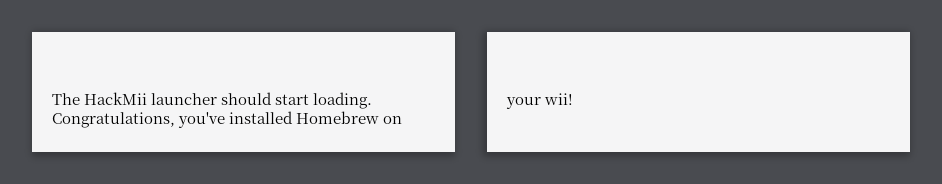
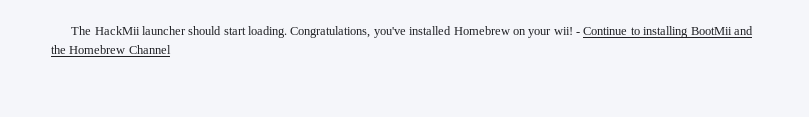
(574, 99) none -> [576,26,753,38] [51,45,171,54] - Continue to installing BootMii and the Homebrew Channel

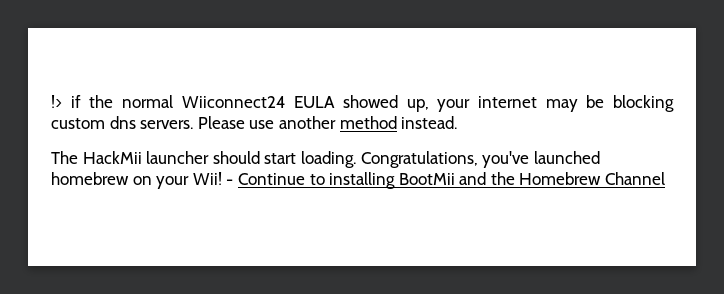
(71, 30) none -> [51,95,674,112] [51,116,458,129] !> if the normal Wiiconnect24 EULA showed up, your internet may be blocking custom dns servers. Please use another method instead. //
[409,26,510,35] installed Homebrew -> [533,151,600,164] [51,172,129,185] launched homebrew
[553,27,573,35] wii! -> [192,172,222,185] Wii!

